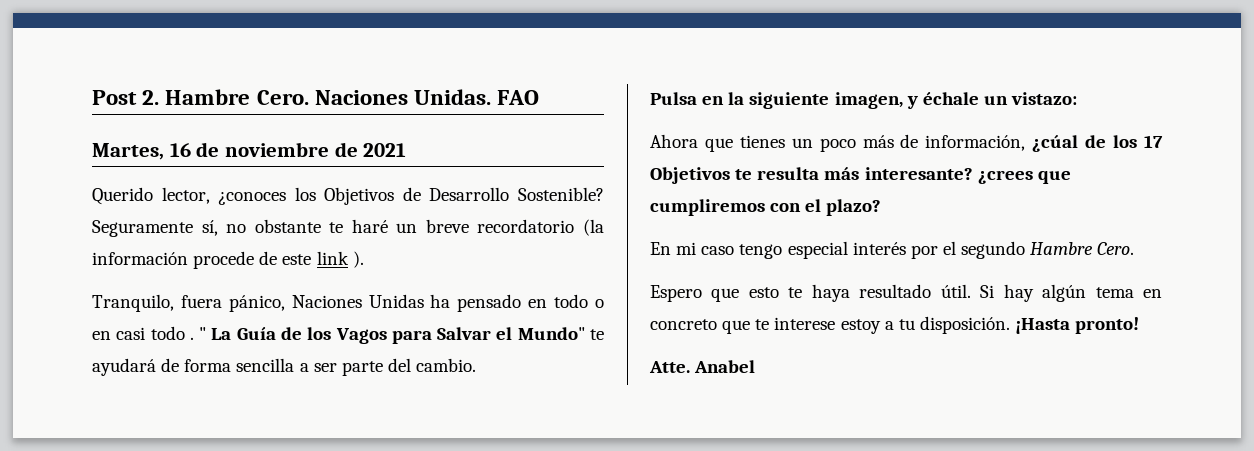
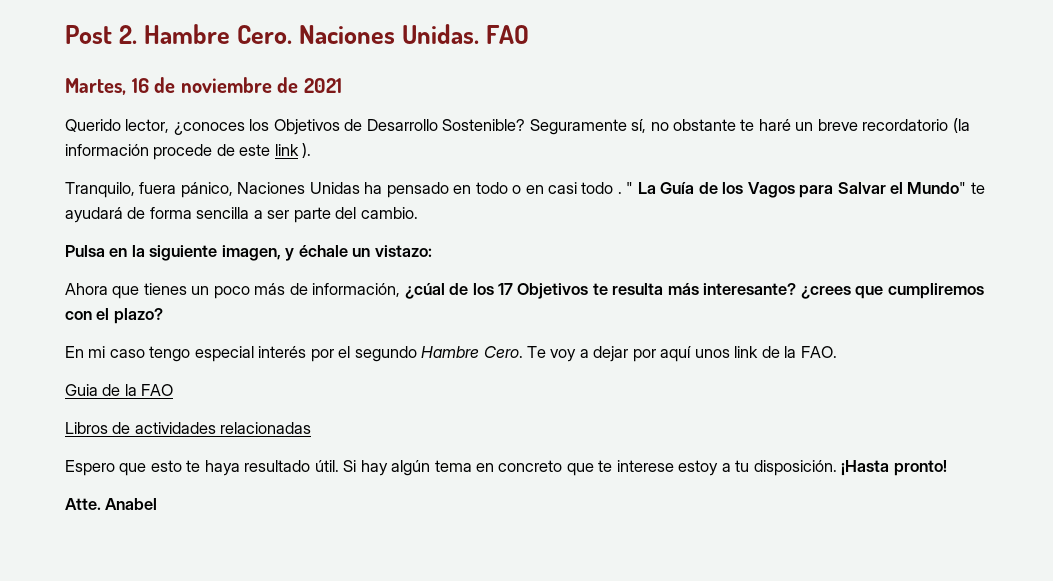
(1135, 248) none -> [527,346,837,362] [65,384,174,396] [65,422,312,434] Te voy a dejar por aquí unos link de la FAO. // Guia de la FAO // Libros de actividades relacionadas

